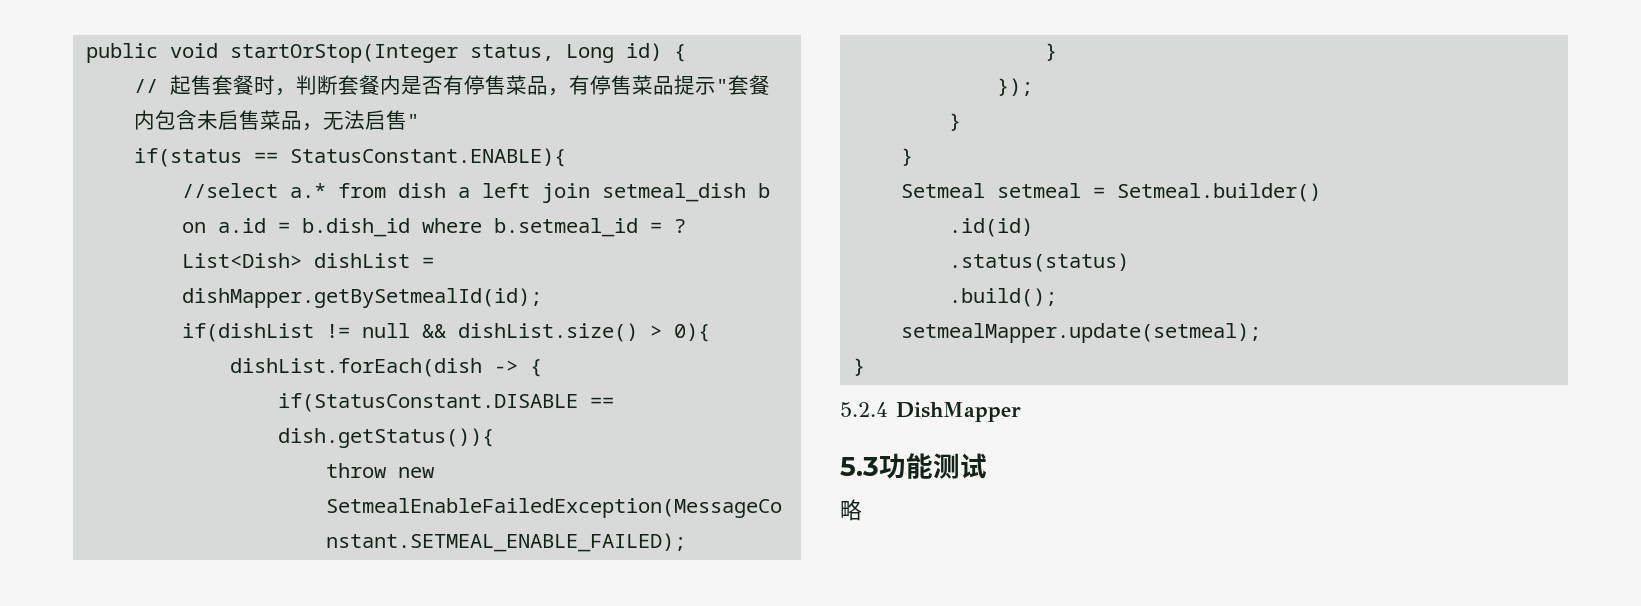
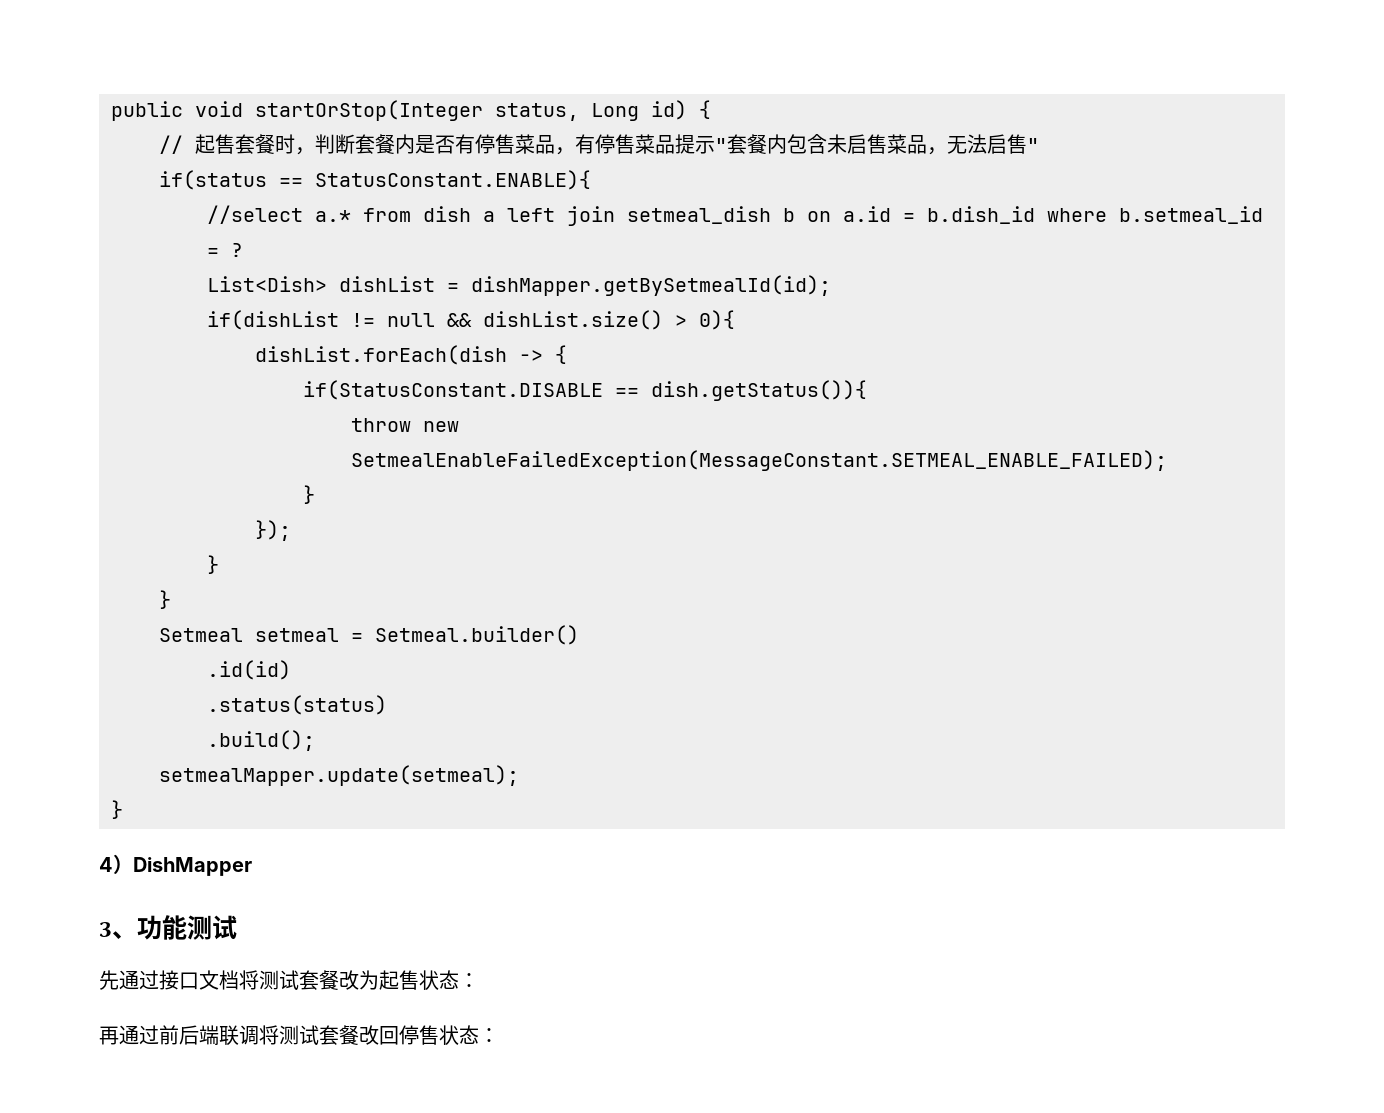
[840,402,888,417] 5.2.4 -> [99,854,133,874] 4）
[840,457,879,476] 5.3 -> [99,922,137,939] 3、
[840,499,862,521] 略 -> [99,970,479,990] [99,1025,499,1046] 先通过接口文档将测试套餐改为起售状态： // 再通过前后端联调将测试套餐改回停售状态：

